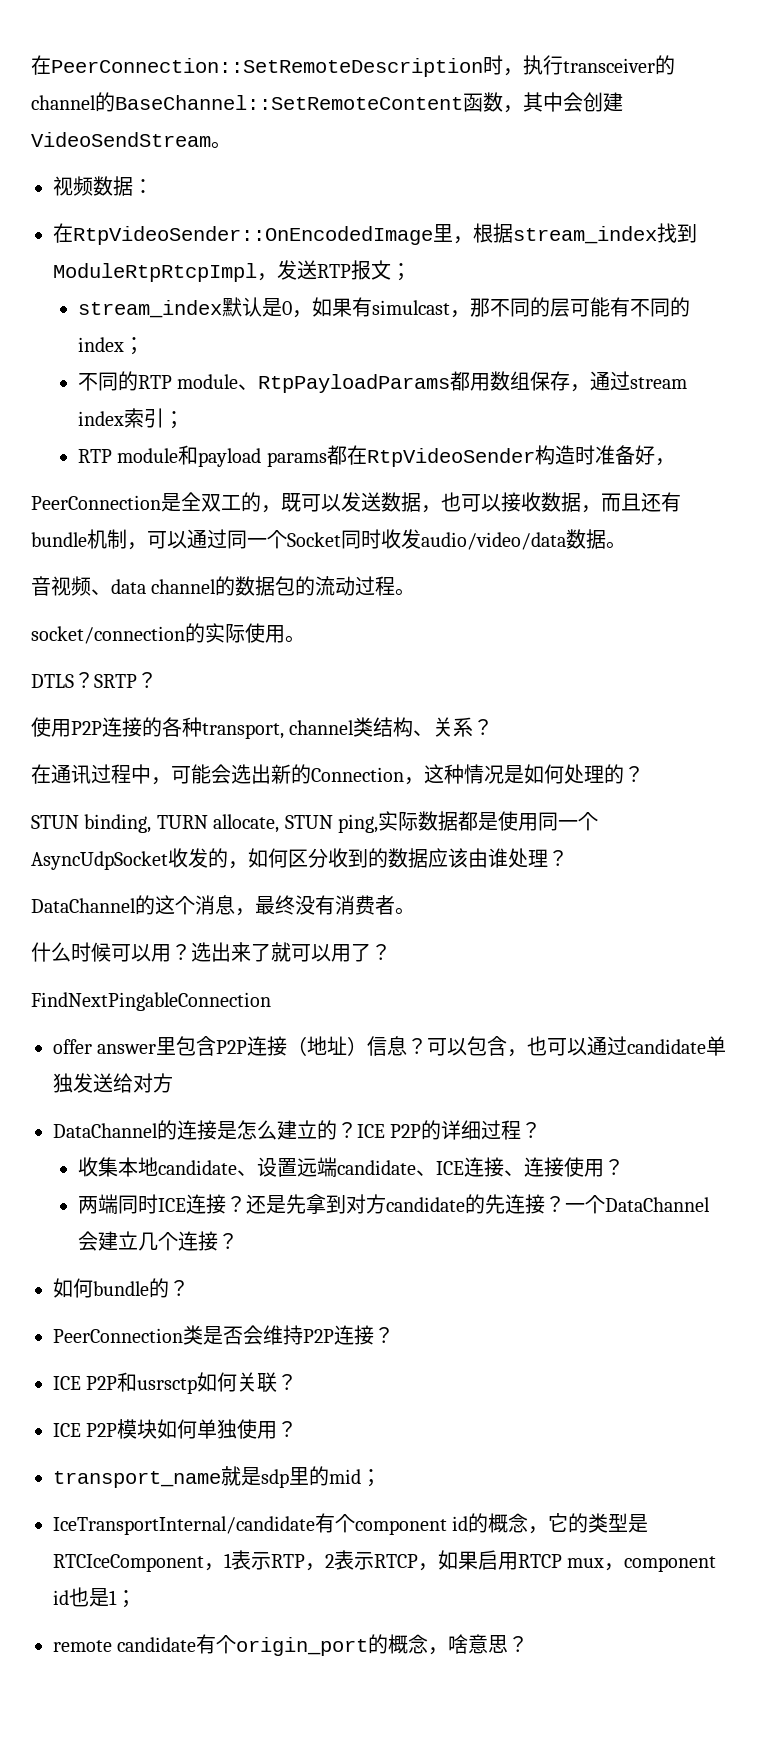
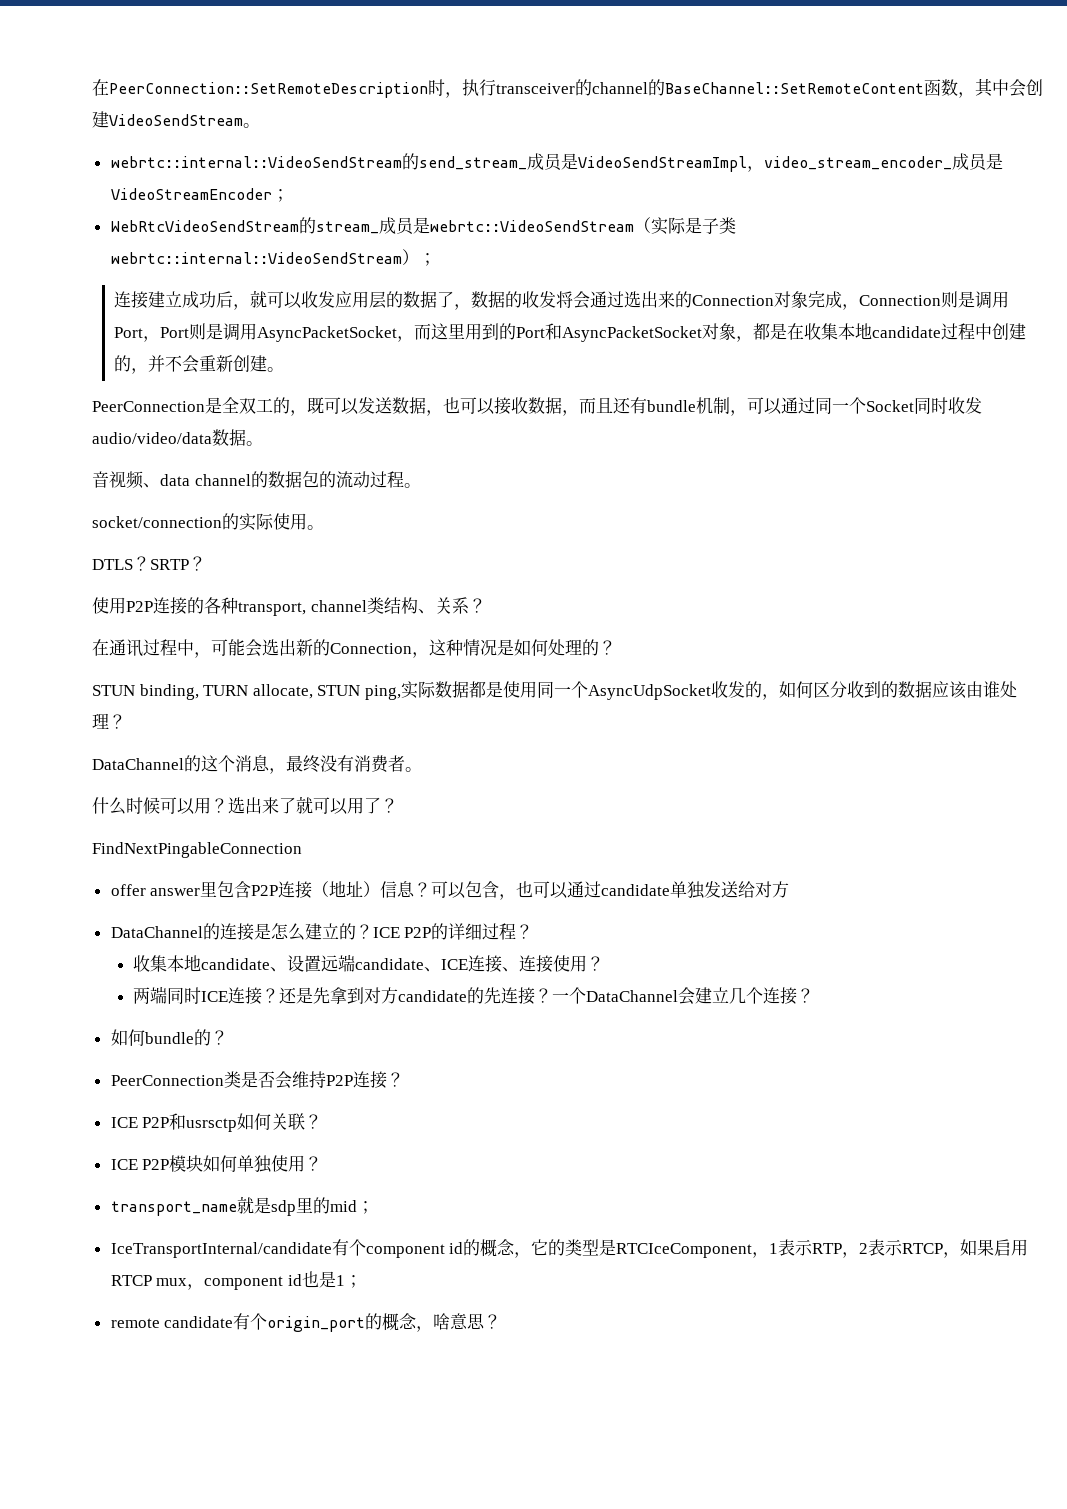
[53,176,153,196] [53,223,697,245] [53,260,411,282] [77,297,690,318] [77,337,144,355] [77,371,688,393] [77,408,184,429] [77,445,675,467] 视频数据： // 在RtpVideoSender::OnEncodedImage里，根据stream_index找到ModuleRtpRtcpImpl，发送RTP报文； // stream_index默认是0，如果有simulcast，那不同的层可能有不同的index； // 不同的RTP module、RtpPayloadParams都用数组保存，通过stream index索引； // RTP module和payload params都在RtpVideoSender构造时准备好， -> [110,153,1003,172] [110,188,289,202] [110,217,736,235] [110,249,436,266] [114,290,1010,310] [114,323,1027,342] [114,355,285,374] webrtc::internal::VideoSendStream的send_stream_成员是VideoSendStreamImpl，video_stream_encoder_成员是VideoStreamEncoder； // WebRtcVideoSendStream的stream_成员是webrtc::VideoSendStream（实际是子类webrtc::internal::VideoSendStream）； // 连接建立成功后，就可以收发应用层的数据了，数据的收发将会通过选出来的Connection对象完成，Connection则是调用Port，Port则是调用AsyncPacketSocket，而这里用到的Port和AsyncPacketSocket对象，都是在收集本地candidate过程中创建的，并不会重新创建。

